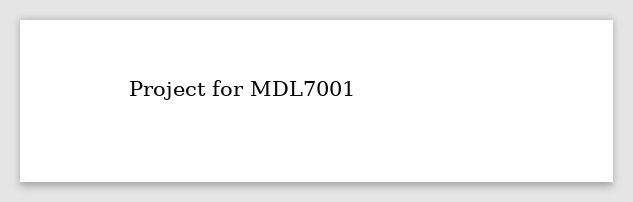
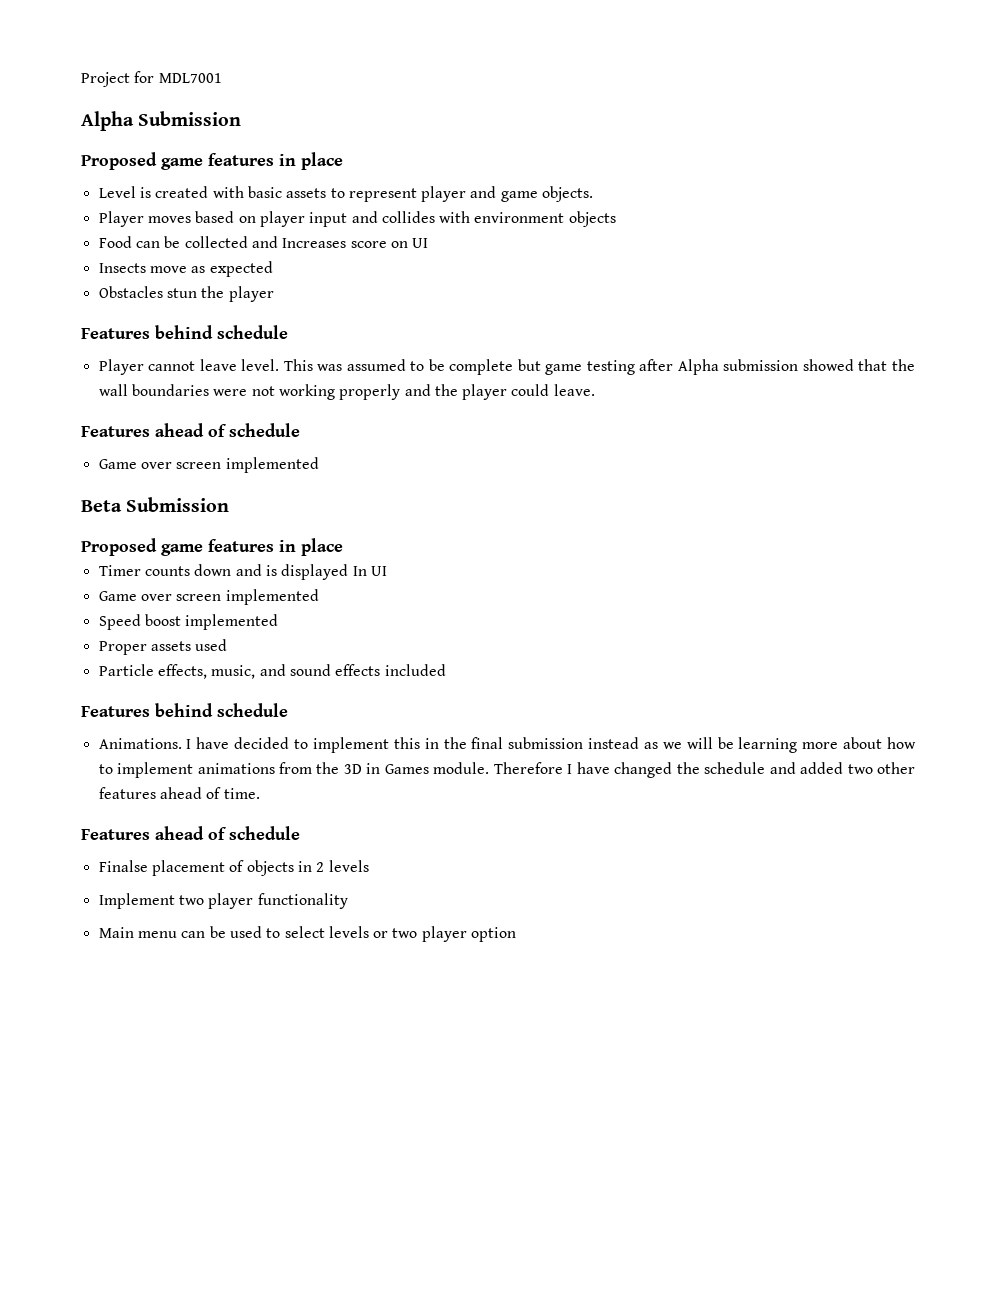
(355, 88) none -> [81,111,242,131] [81,152,343,170] [98,186,594,202] [98,211,616,227] [98,236,429,248] [98,261,273,277] [98,286,274,302] [81,325,288,339] [98,359,916,375] [98,384,595,400] [81,423,300,437] [98,457,319,473] [81,497,230,512] [81,538,343,556] [98,564,387,580] [98,589,319,605] [98,614,279,630] [98,639,228,655] [98,664,446,679] [81,703,288,717] [98,737,916,753] [98,762,915,778] [98,787,260,799] [81,826,300,840] [98,860,369,876] [98,893,348,909] [98,926,517,942] // Alpha Submission // Proposed game features in place // Level is created with basic assets to represent player and game objects. // Player moves based on player input and collides with environment objects // Food can be collected and Increases score on UI // Insects move as expected // Obstacles stun the player // Features behind schedule // Player cannot leave level. This was assumed to be complete but game testing after Alpha submission showed that the wall boundaries were not working properly and the player could leave. // Features ahead of schedule // Game over screen implemented // Beta Submission // Proposed game features in place // Timer counts down and is displayed In UI // Game over screen implemented // Speed boost implemented // Proper assets used // Particle effects, music, and sound effects included // Features behind schedule // Animations. I have decided to implement this in the final submission instead as we will be learning more about how to implement animations from the 3D in Games module. Therefore I have changed the schedule and added two other features ahead of time. // Features ahead of schedule // Finalse placement of objects in 2 levels // Implement two player functionality // Main menu can be used to select levels or two player option

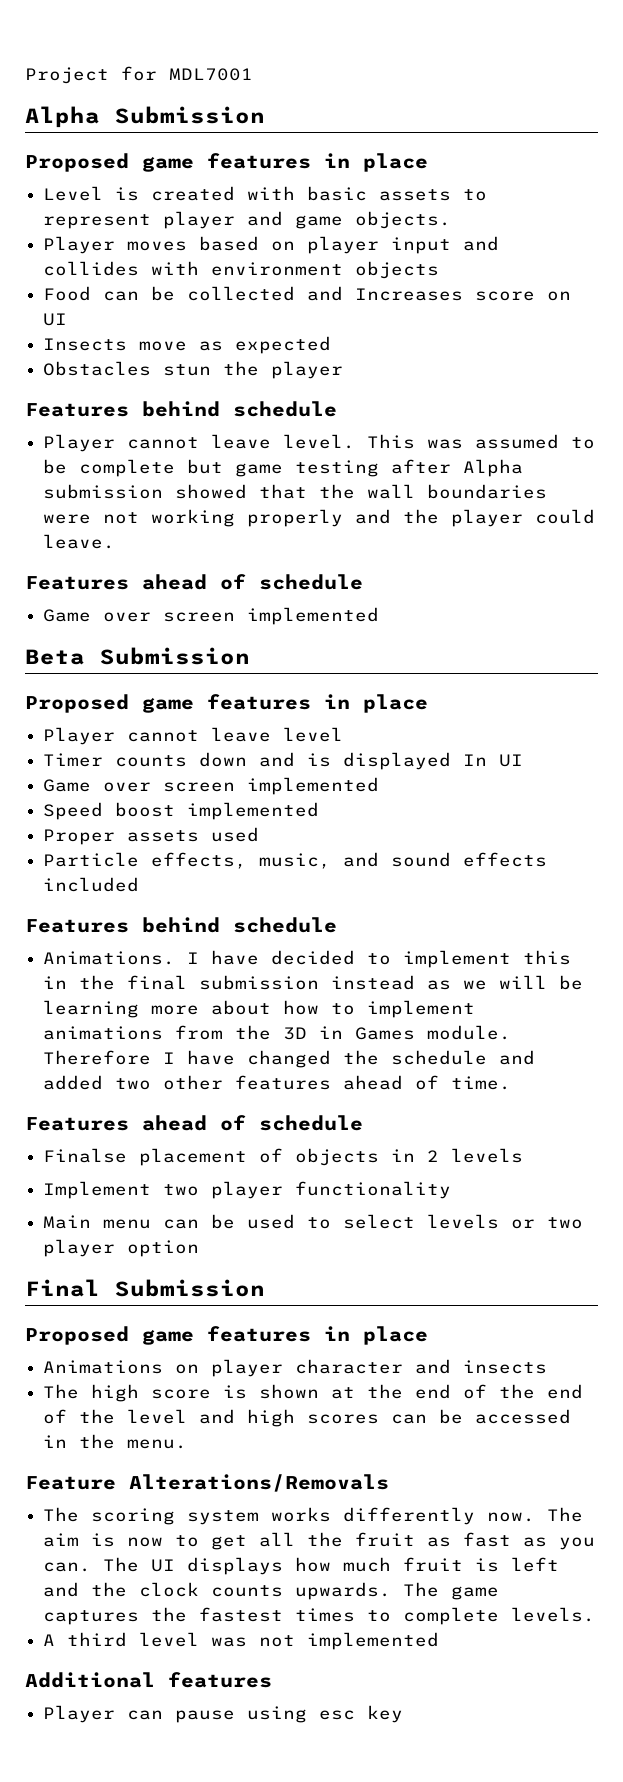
(343, 547) none -> [43,727,344,745] // Player cannot leave level
(517, 934) none -> [25,1279,265,1297] [25,1326,428,1345] [43,1359,548,1377] [43,1384,584,1402] [43,1409,572,1427] [43,1434,188,1449] [25,1474,389,1492] [43,1507,584,1525] [43,1532,596,1550] [43,1557,560,1575] [43,1582,500,1600] [43,1607,596,1625] [43,1632,440,1650] [25,1672,272,1688] [43,1705,404,1723] // Final Submission // Proposed game features in place // Animations on player character and insects // The high score is shown at the end of the end of the level and high scores can be accessed in the menu. // Feature Alterations/Removals // The scoring system works differently now. The aim is now to get all the fruit as fast as you can. The UI displays how much fruit is left and the clock counts upwards. The game captures the fastest times to complete levels. // A third level was not implemented // Additional features // Player can pause using esc key

